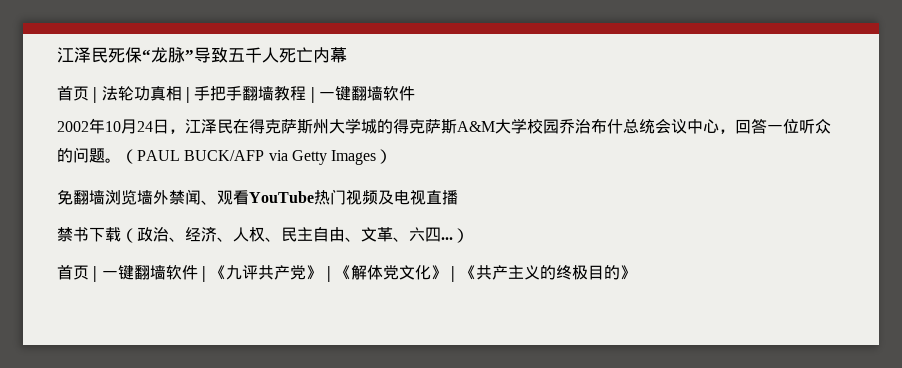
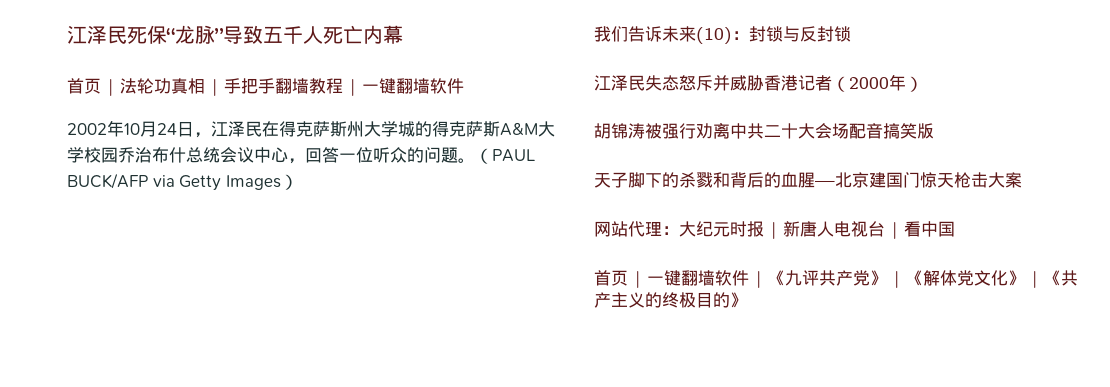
[57,189,458,205] [57,227,469,243] 免翻墙浏览墙外禁闻、观看YouTube热门视频及电视直播 // 禁书下载（政治、经济、人权、民主自由、文革、六四...） -> [594,26,851,45] [594,74,923,92] [594,123,934,139] [594,172,1022,188] [594,221,955,239] 我们告诉未来(10)：封锁与反封锁 // 江泽民失态怒斥并威胁香港记者（2000年） // 胡锦涛被强行劝离中共二十大会场配音搞笑版 // 天子脚下的杀戮和背后的血腥—北京建国门惊天枪击大案 // 网站代理：大纪元时报 | 新唐人电视台 | 看中国

